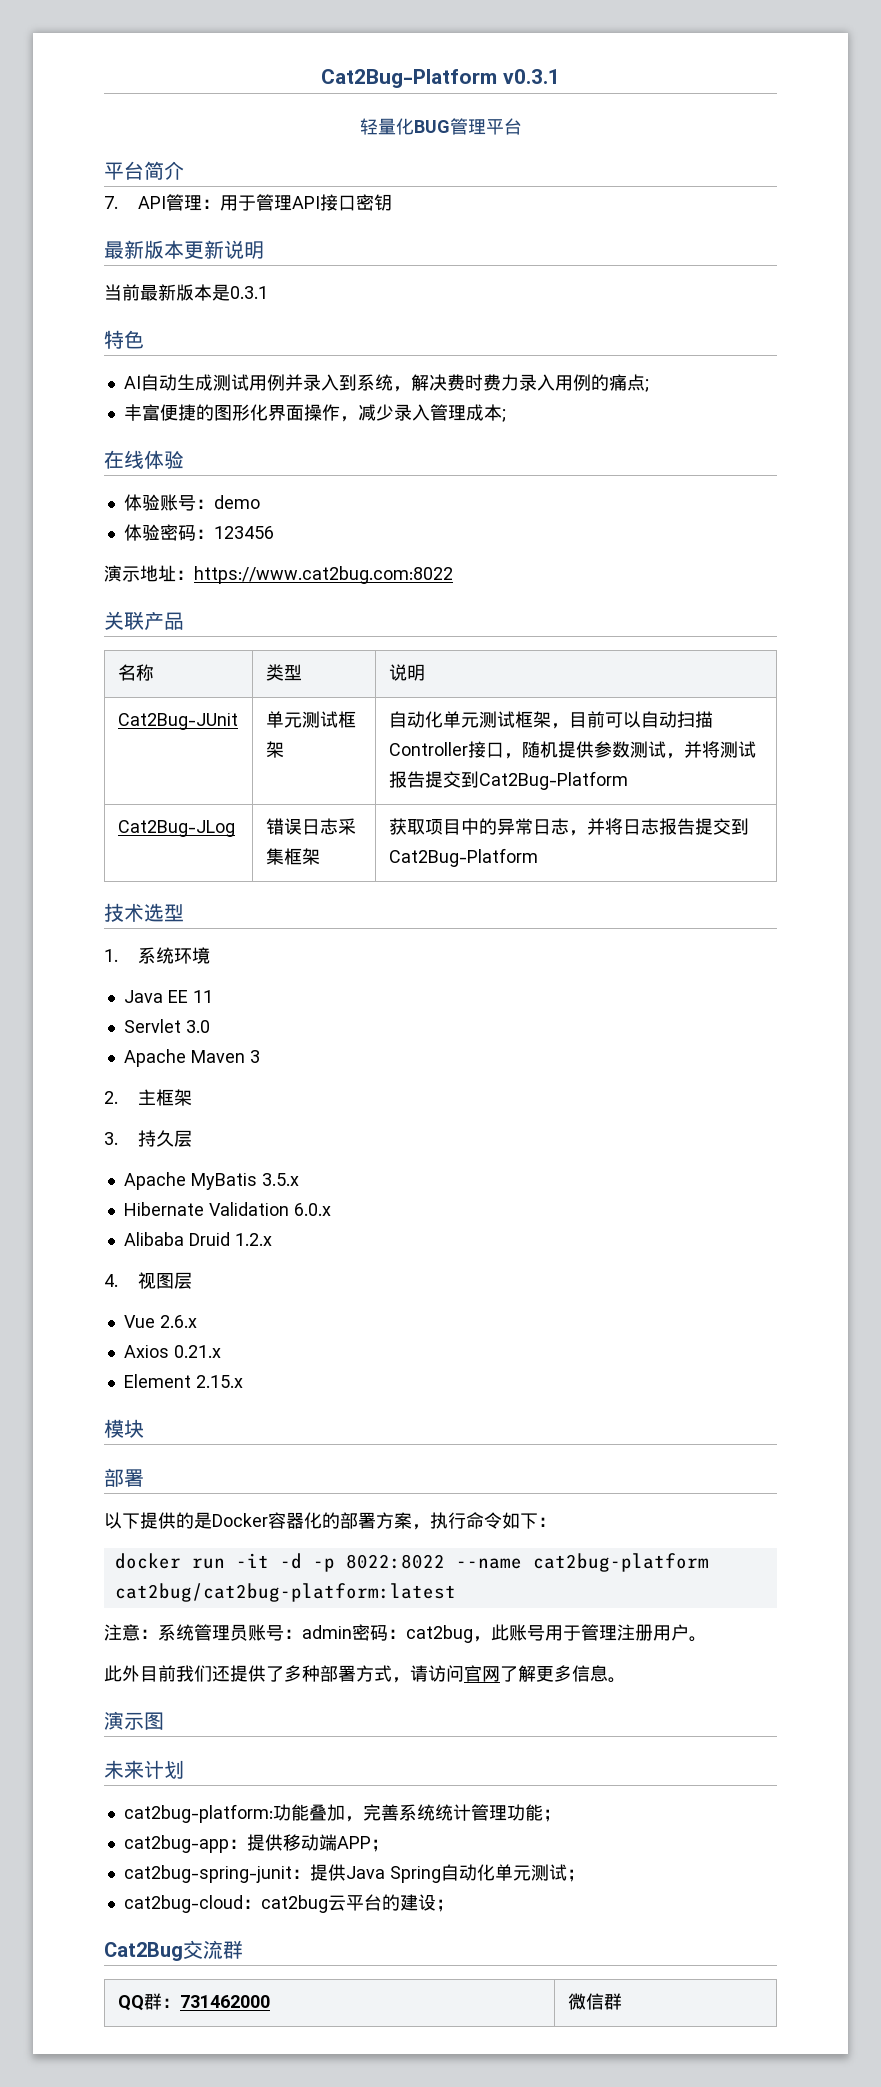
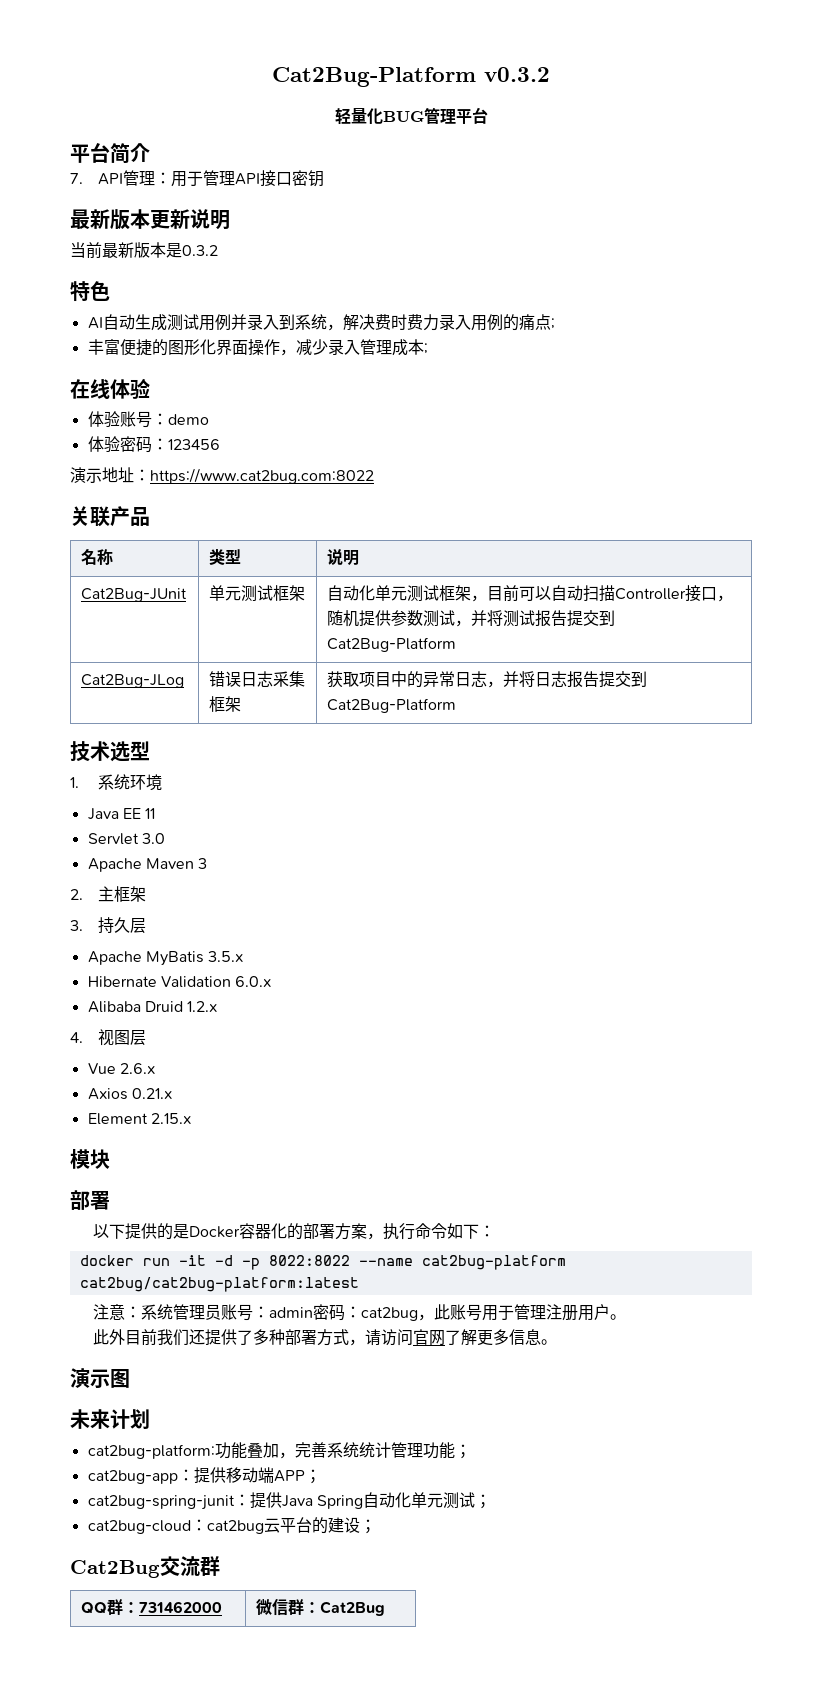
[321,69,560,88] Cat2Bug-Platform v0.3.1 -> [272,67,550,87] Cat2Bug-Platform v0.3.2
[230,286,268,299] 0.3.1 -> [182,245,218,256] 0.3.2
(622, 2001) none -> [304,1601,386,1616] ：Cat2Bug

